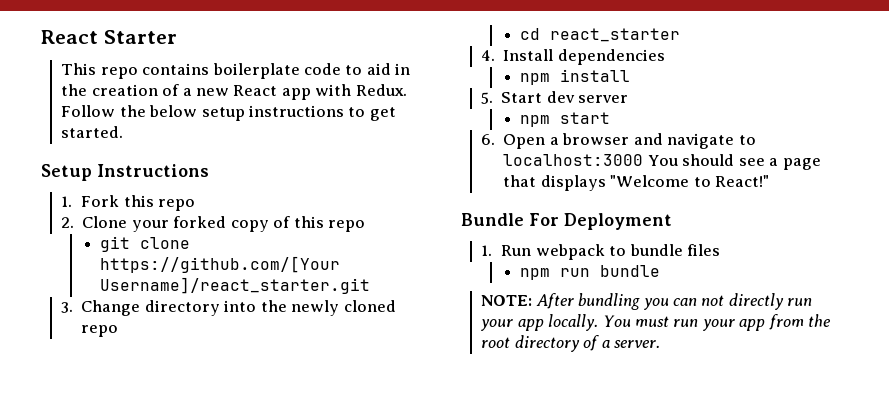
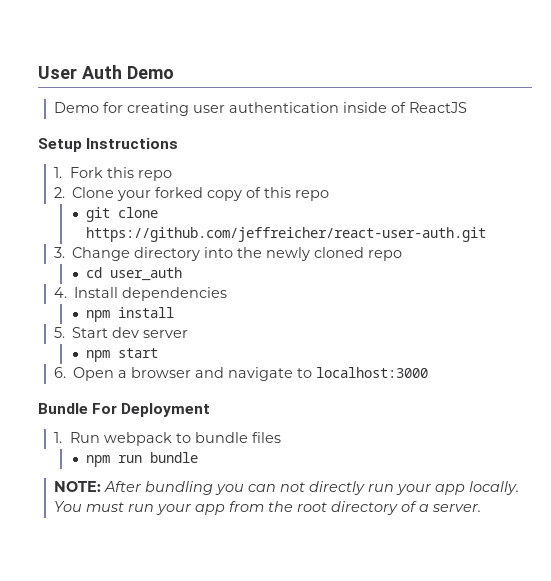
[41,30,177,44] [61,63,411,79] [61,84,407,100] [61,105,396,121] [61,126,124,138] React Starter // This repo contains boilerplate code to aid in the creation of a new React app with Redux. Follow the below setup instructions to get started. -> [38,65,174,79] [54,102,468,116] User Auth Demo // Demo for creating user authentication inside of ReactJS
[99,256,340,273] [99,277,370,294] https://github.com/[Your Username]/react_starter.git -> [86,227,487,242] https://github.com/jeffreicher/react-user-auth.git
[549,28,680,42] react_starter -> [110,267,183,281] user_auth
[647,154,821,170] [503,175,770,191] You should see a page that displays "Welcome to React!" -> (429, 372) none

